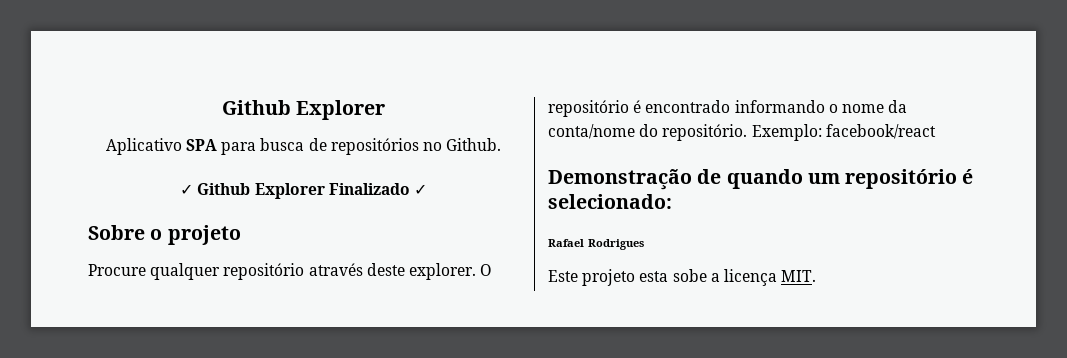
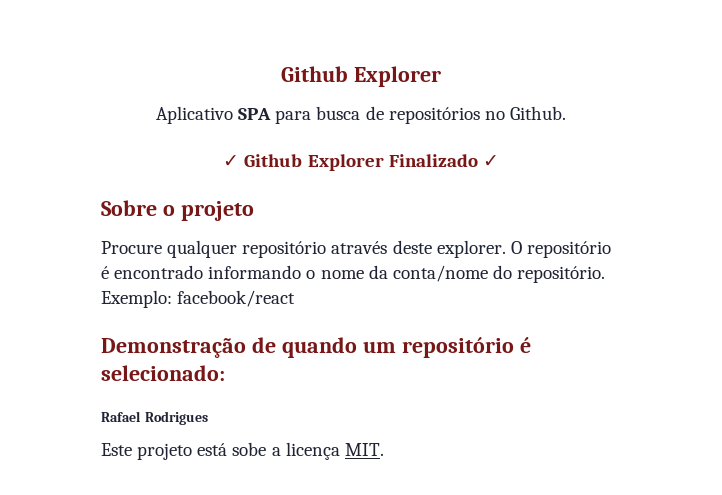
[639,271,669,282] esta -> [197,443,228,456] está

